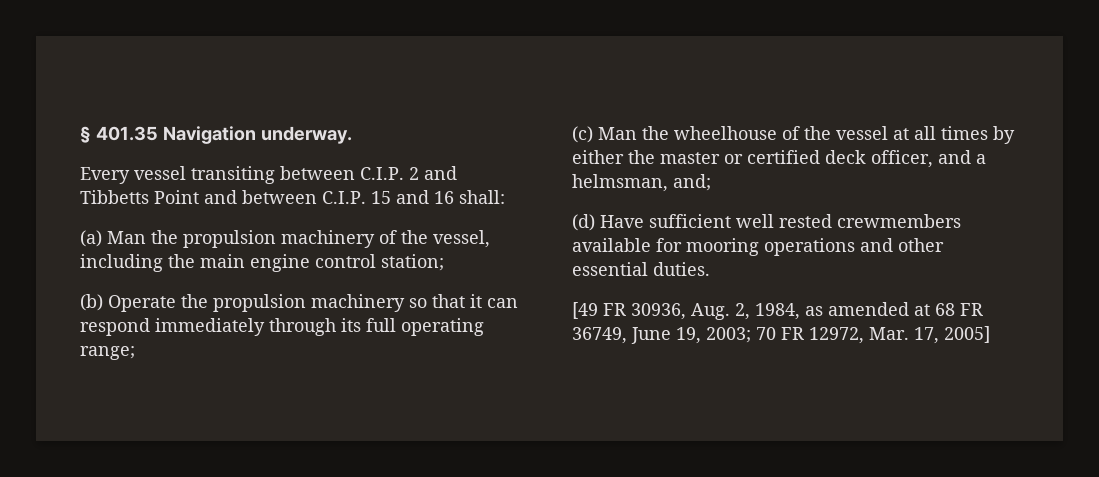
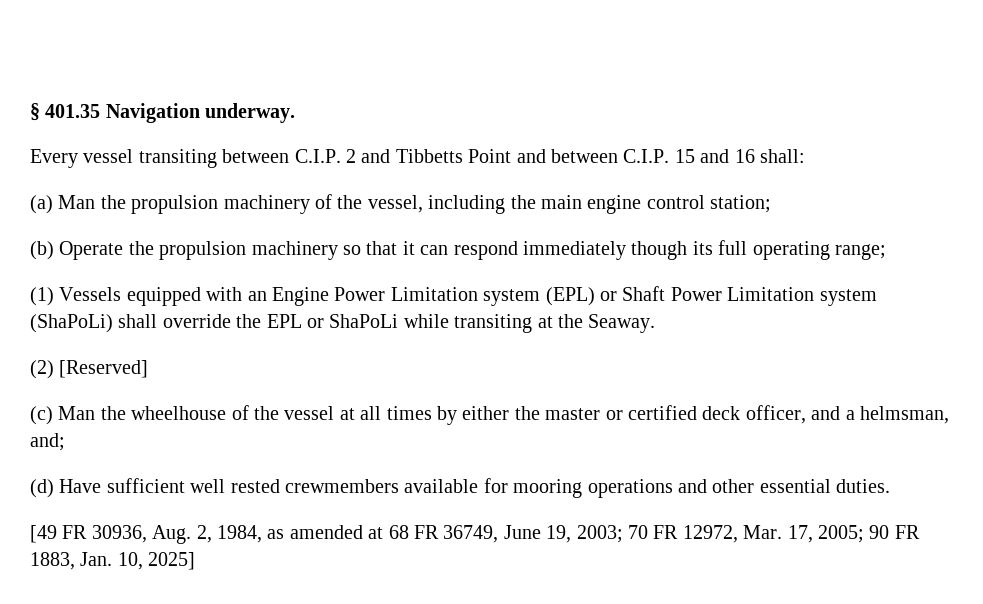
[269,318,336,336] through -> [631,241,688,260] though
(135, 353) none -> [30,286,877,306] [30,314,656,333] [30,360,149,379] // (1) Vessels equipped with an Engine Power Limitation system (EPL) or Shaft Power Limitation system (ShaPoLi) shall override the EPL or ShaPoLi while transiting at the Seaway. // (2) [Reserved]
[944,326,990,343] 2005] -> [817,525,920,543] [30,552,196,570] 2005; 90 FR 1883, Jan. 10, 2025]

